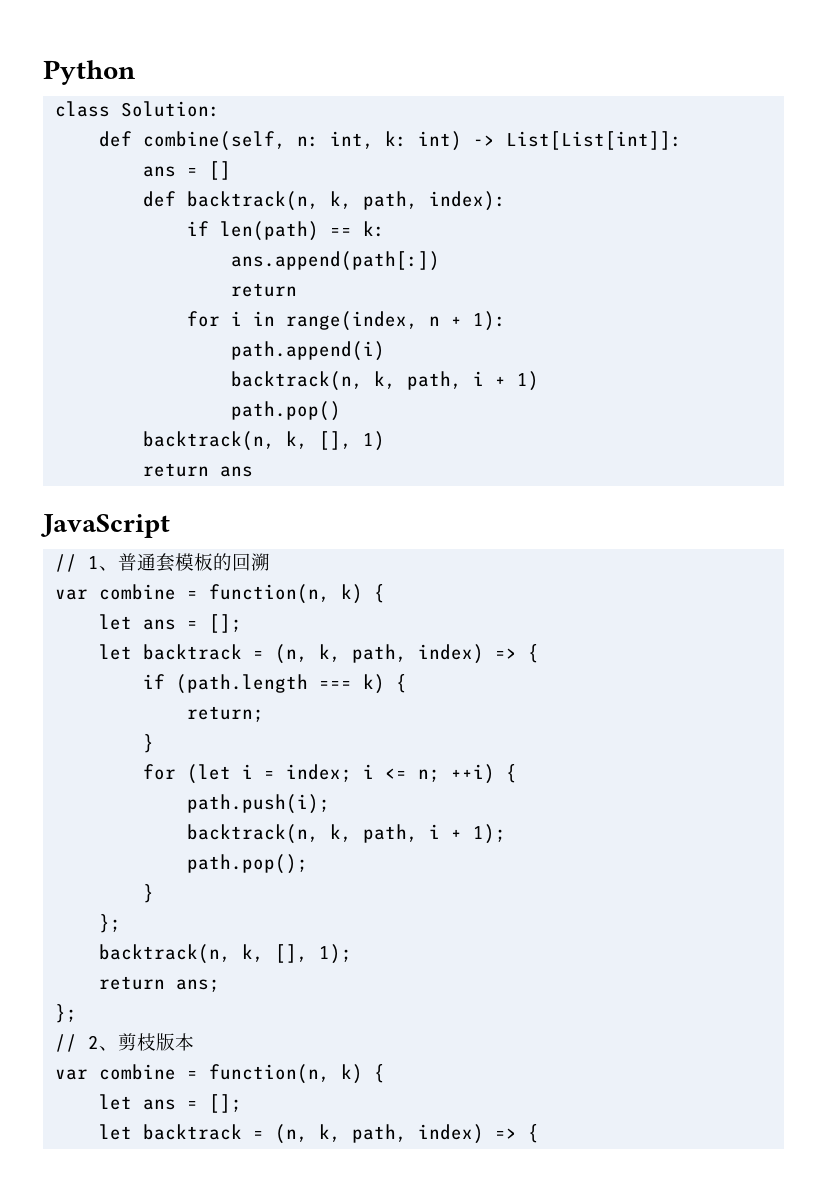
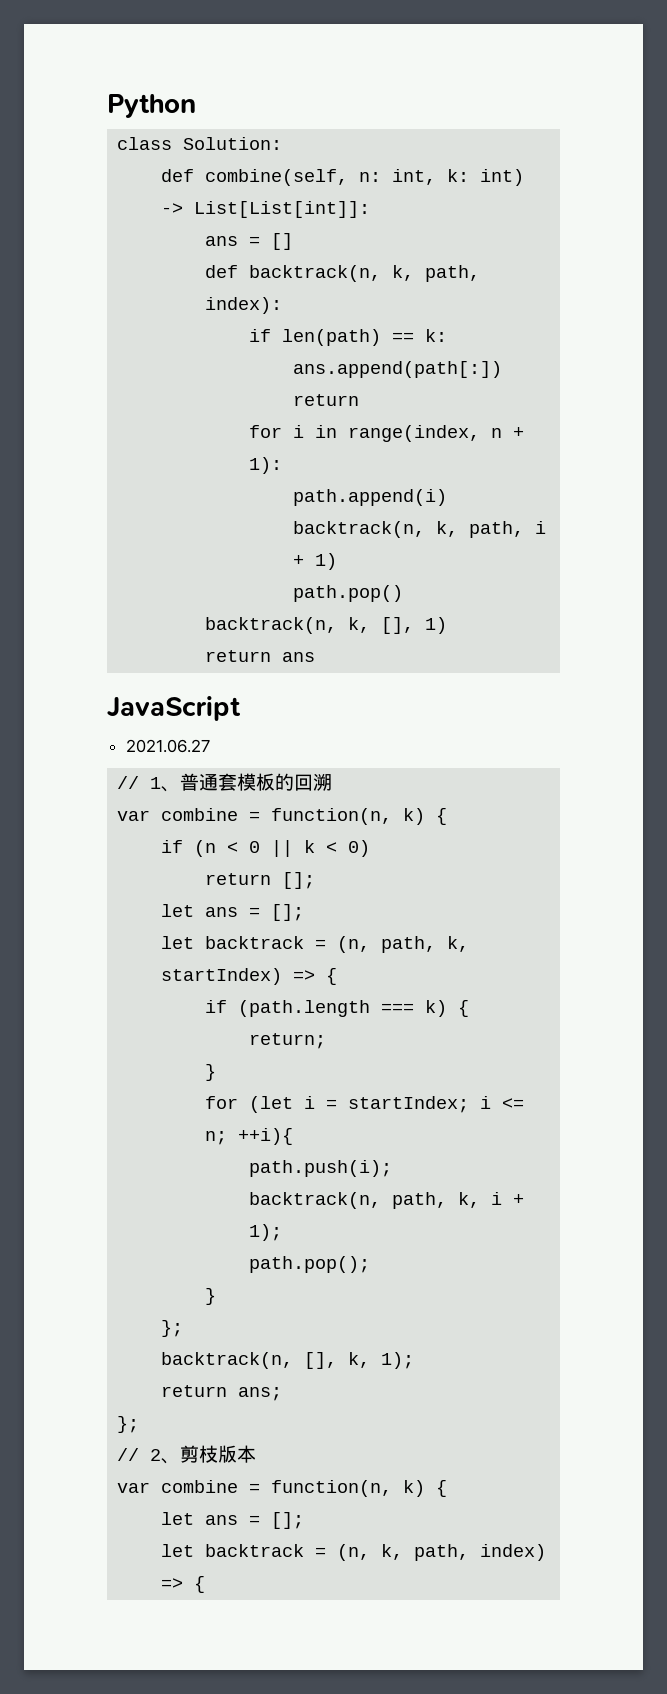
(170, 526) none -> [125,739,210,753] // 2021.06.27
[99,614,242,633] [99,644,484,664] // let ans = []; // let backtrack = (n, k, path, index) -> [161,840,371,857] [205,872,316,889] [161,904,305,921] [161,936,470,953] [161,968,283,985] // if (n < 0 || k < 0) // return []; // let ans = []; // let backtrack = (n, path, k, startIndex)
[286,764,352,782] index; -> [348,1096,470,1113] startIndex;
[451,764,517,784] ++i) { -> [238,1128,294,1145] ++i){
[330,824,418,843] k, path, -> [392,1192,481,1209] path, k,
[242,944,308,963] k, [], -> [304,1352,371,1369] [], k,

